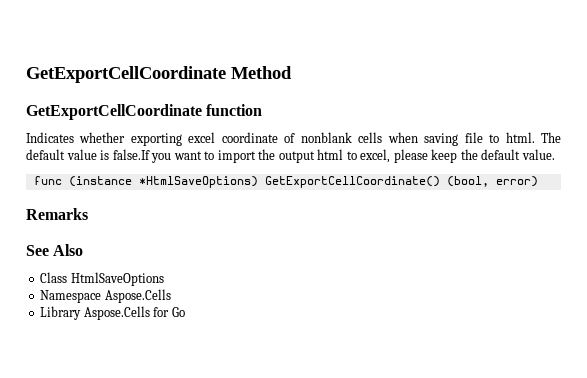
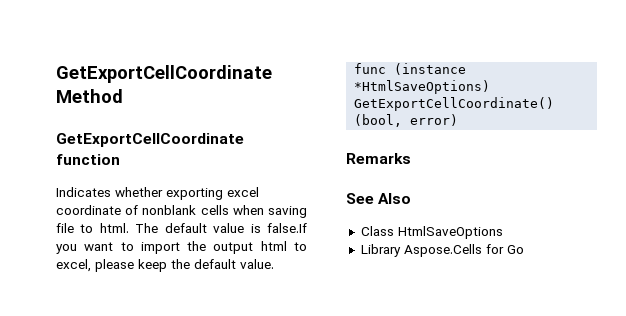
[40,289,171,303] // Namespace Aspose.Cells -> (503, 232) none

